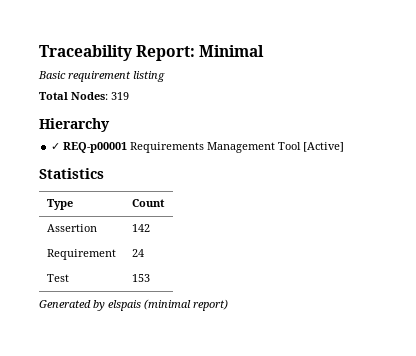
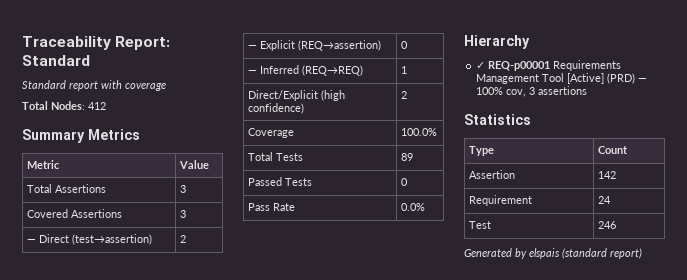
[199,45,265,57] [38,71,165,82] [39,92,129,100] Minimal // Basic requirement listing // Total Nodes: 319 -> [22,55,90,66] [22,80,166,91] [22,101,106,110] [22,129,140,143] [26,160,60,169] [178,160,209,169] [26,184,106,193] [179,185,186,193] [26,209,122,218] [179,210,186,218] [26,234,152,245] [179,235,186,243] [247,40,381,51] [400,41,408,49] [247,65,363,76] [400,66,407,74] [247,90,345,101] [247,103,304,114] [400,91,407,99] [247,128,294,138] [400,128,437,136] [247,152,303,161] [400,153,413,161] [247,177,312,186] [400,178,408,186] [247,203,295,211] [400,203,425,211] Standard // Standard report with coverage // Total Nodes: 412 // Summary Metrics // Metric | Value // Total Assertions | 3 // Covered Assertions | 3 // — Direct (test→assertion) | 2 // — Explicit (REQ→assertion) | 0 // — Inferred (REQ→REQ) | 1 // Direct/Explicit (high confidence) | 2 // Coverage | 100.0% // Total Tests | 89 // Passed Tests | 0 // Pass Rate | 0.0%
(345, 147) none -> [607,73,648,84] [476,86,588,97] (PRD) — 100% cov, 3 assertions
[131,274,150,282] 153 -> [597,221,616,229] 246
[144,299,191,310] (minimal -> [562,248,607,259] (standard

